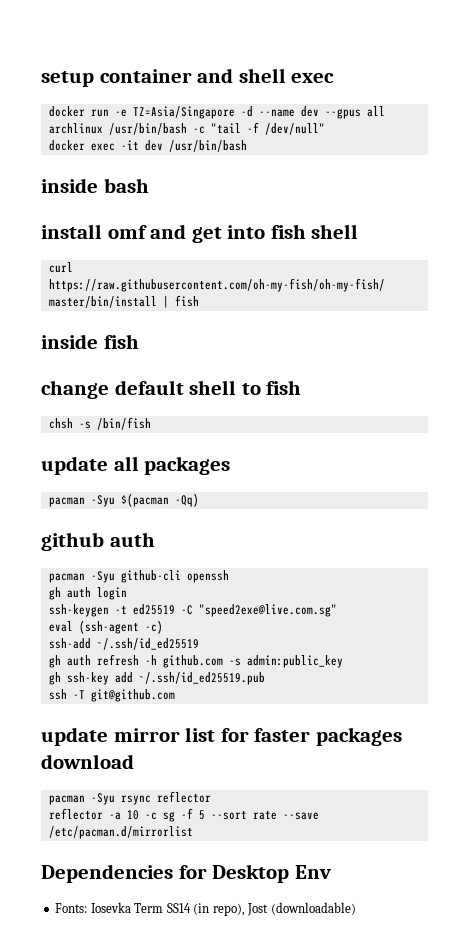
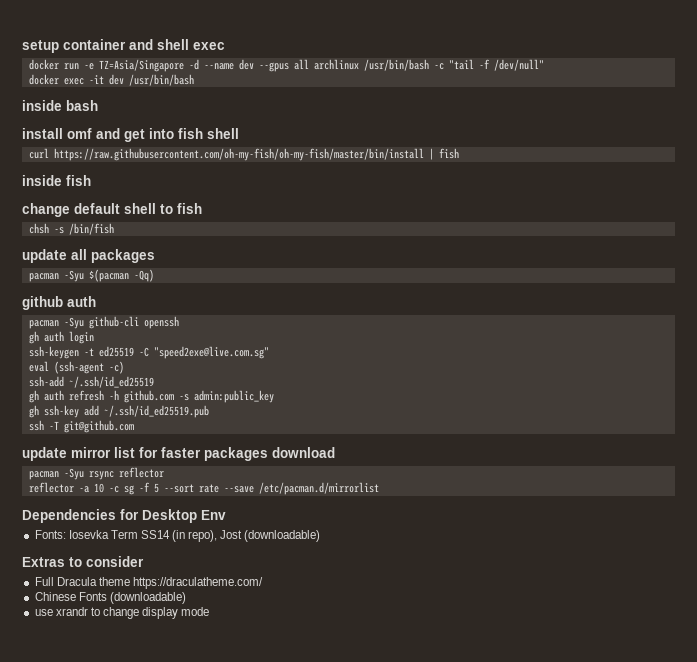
(356, 908) none -> [22,556,144,567] [34,577,263,589] [34,592,186,604] [34,607,210,619] // Extras to consider // Full Dracula theme https://draculatheme.com/ // Chinese Fonts (downloadable) // use xrandr to change display mode

